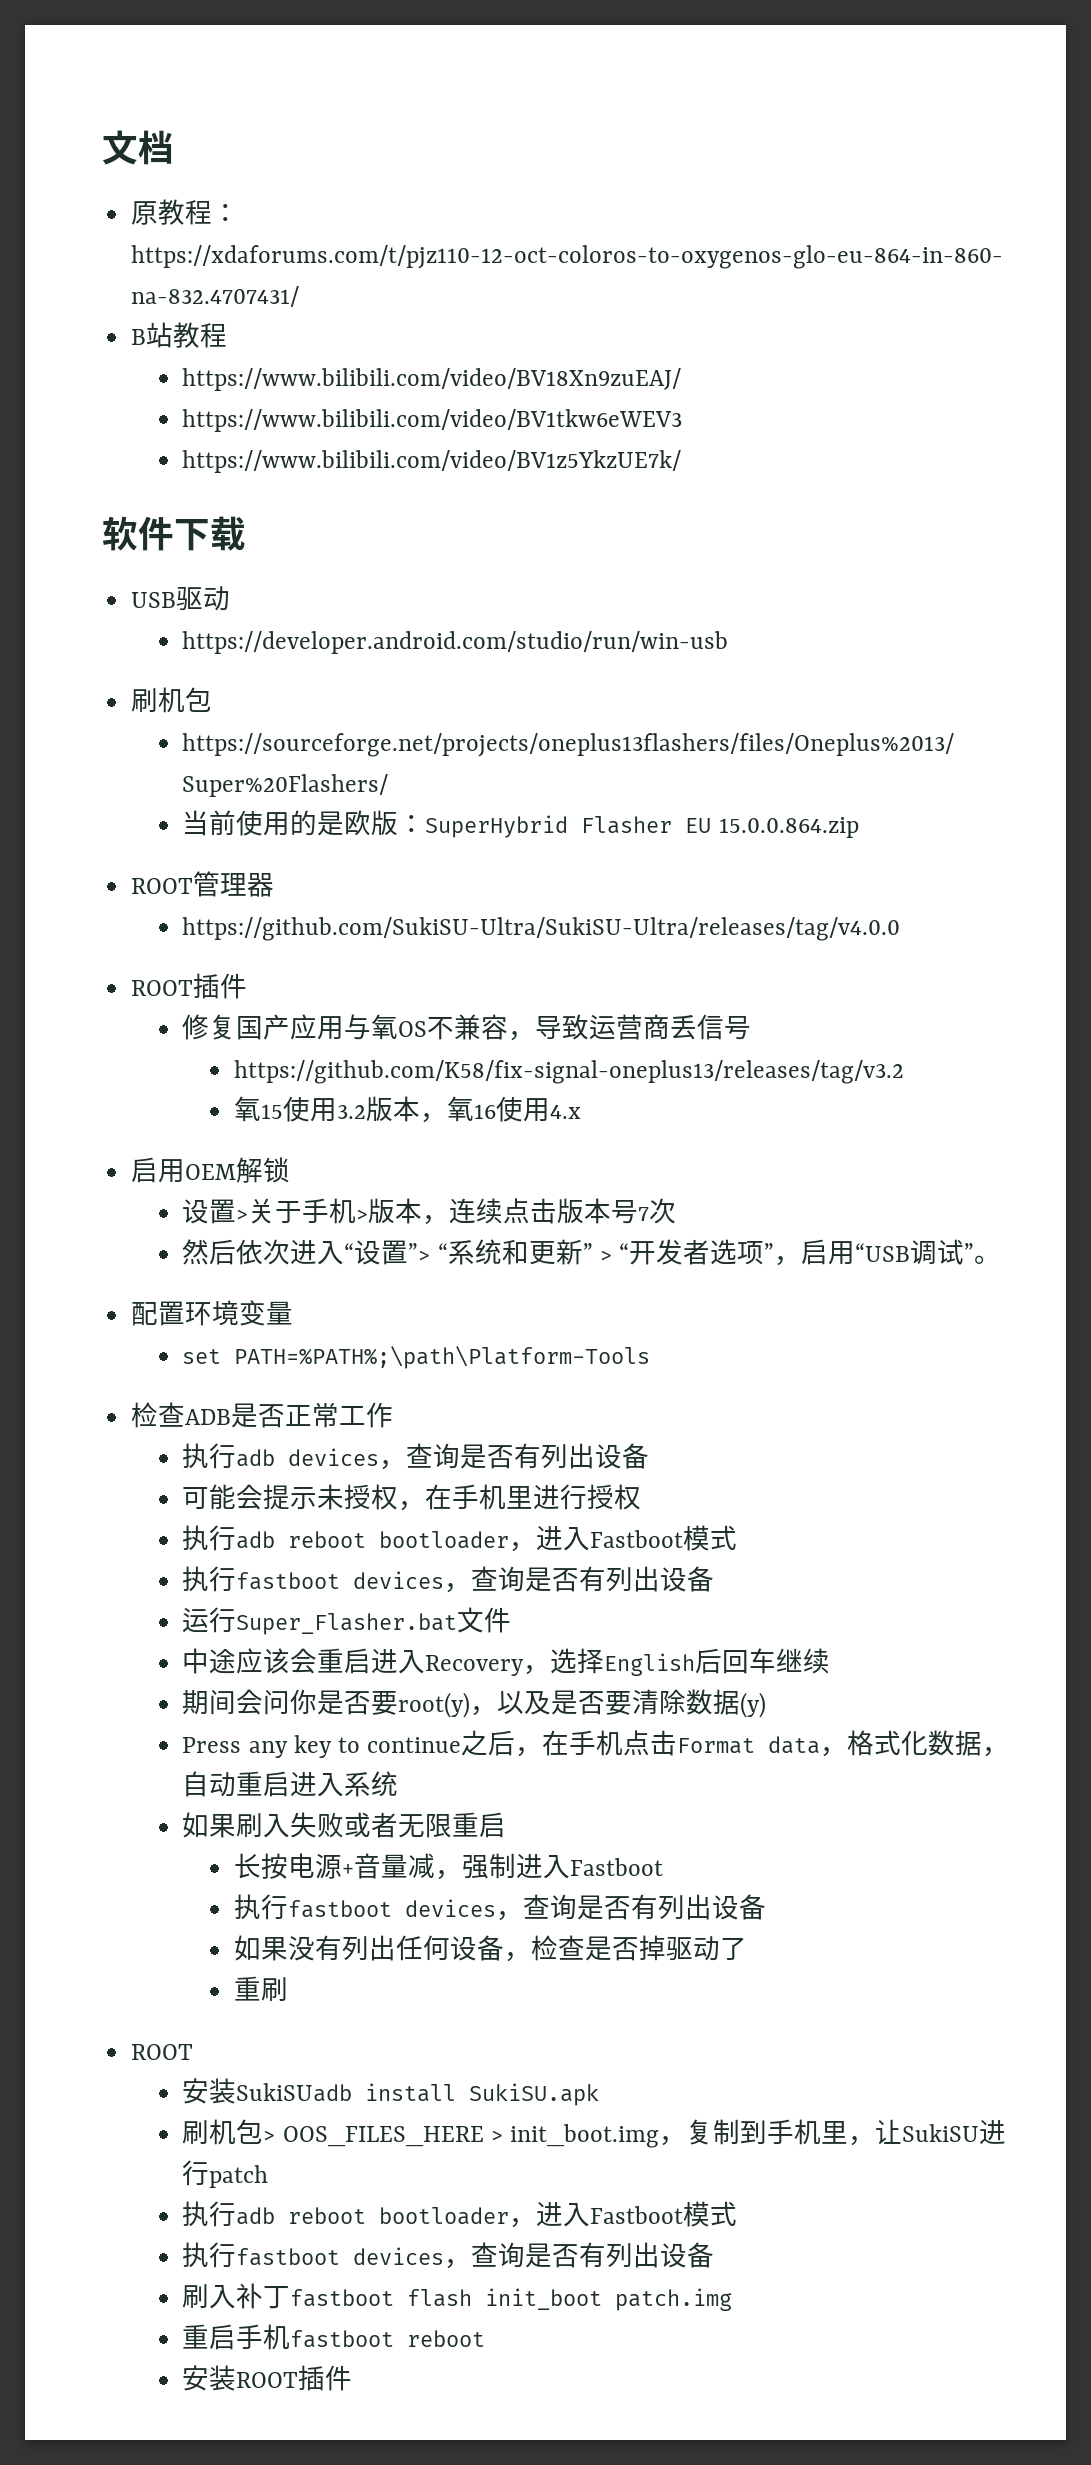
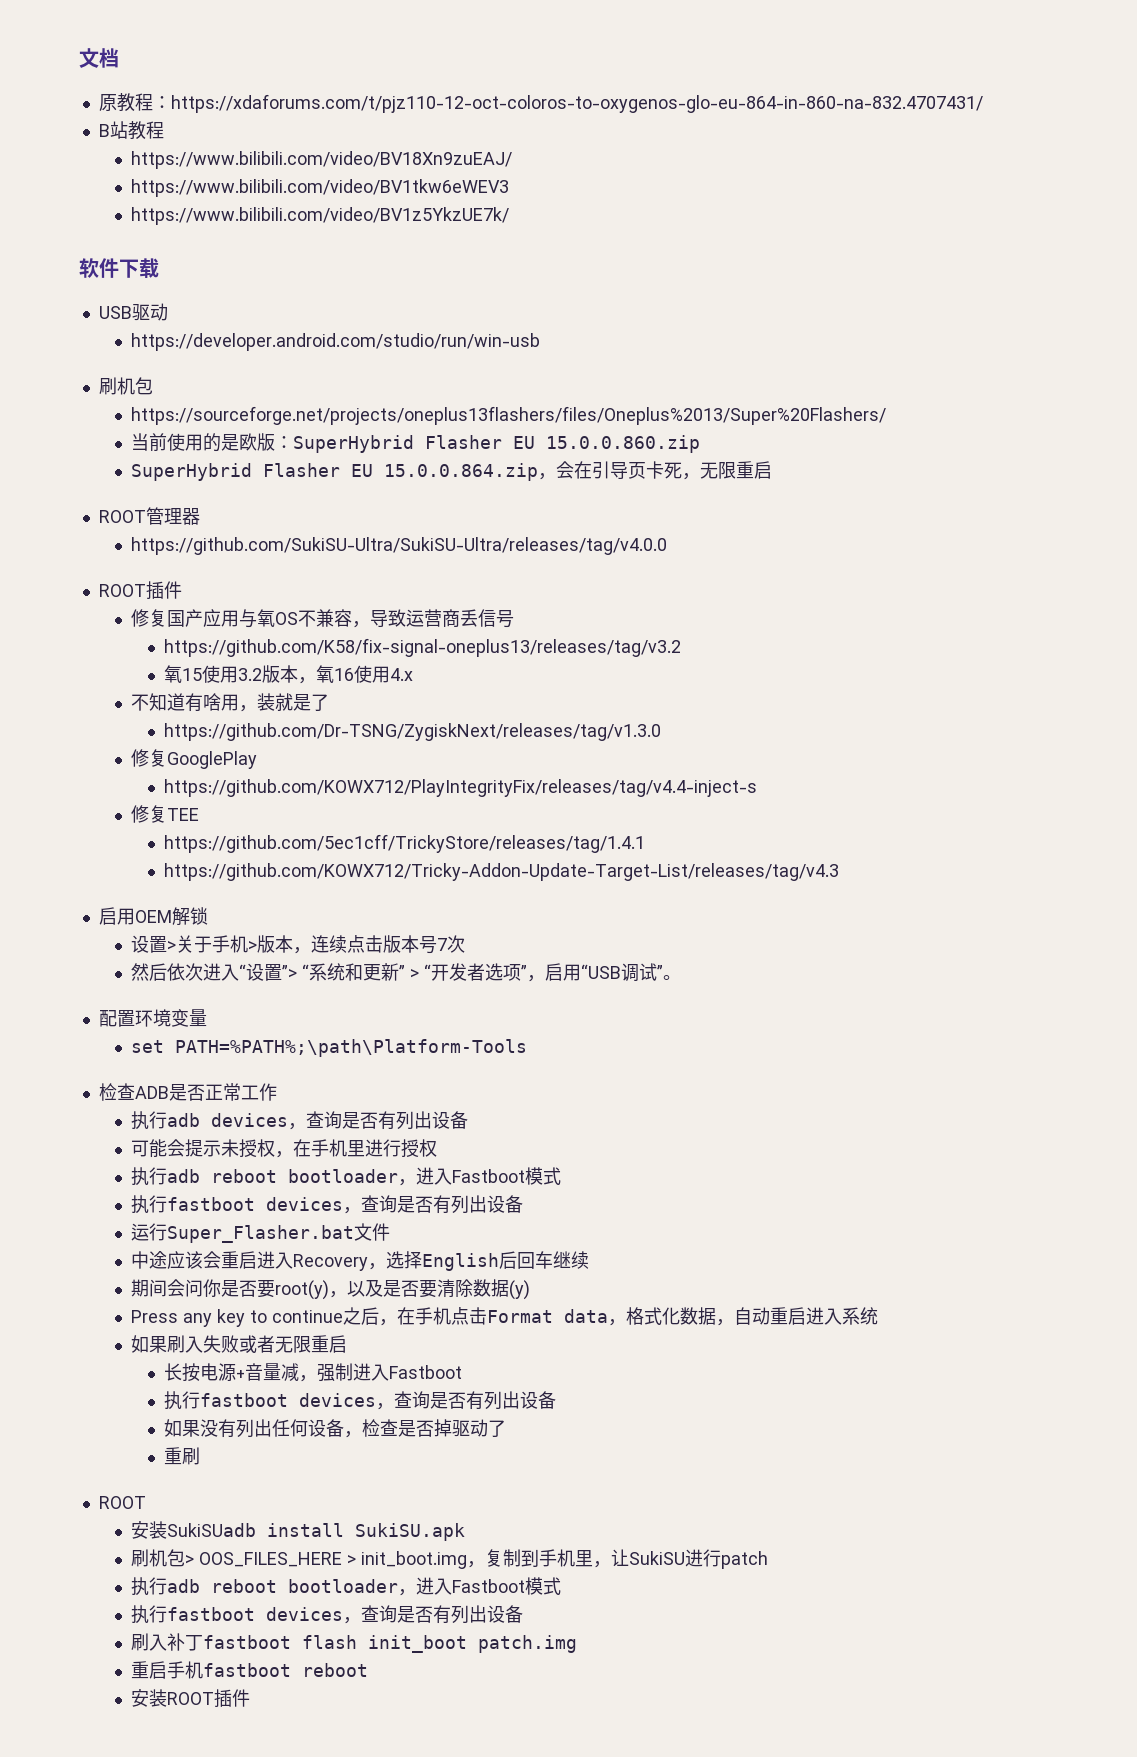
[718,817,859,838] 15.0.0.864.zip -> [546,435,701,453] [131,461,773,481] 15.0.0.860.zip // SuperHybrid Flasher EU 15.0.0.864.zip，会在引导页卡死，无限重启
(581, 1112) none -> [131,693,330,712] [164,723,662,741] [131,749,258,769] [164,779,758,797] [131,805,200,823] [164,834,646,853] [164,863,840,881] // 不知道有啥用，装就是了 // https://github.com/Dr-TSNG/ZygiskNext/releases/tag/v1.3.0 // 修复GooglePlay // https://github.com/KOWX712/PlayIntegrityFix/releases/tag/v4.4-inject-s // 修复TEE // https://github.com/5ec1cff/TrickyStore/releases/tag/1.4.1 // https://github.com/KOWX712/Tricky-Addon-Update-Target-List/releases/tag/v4.3

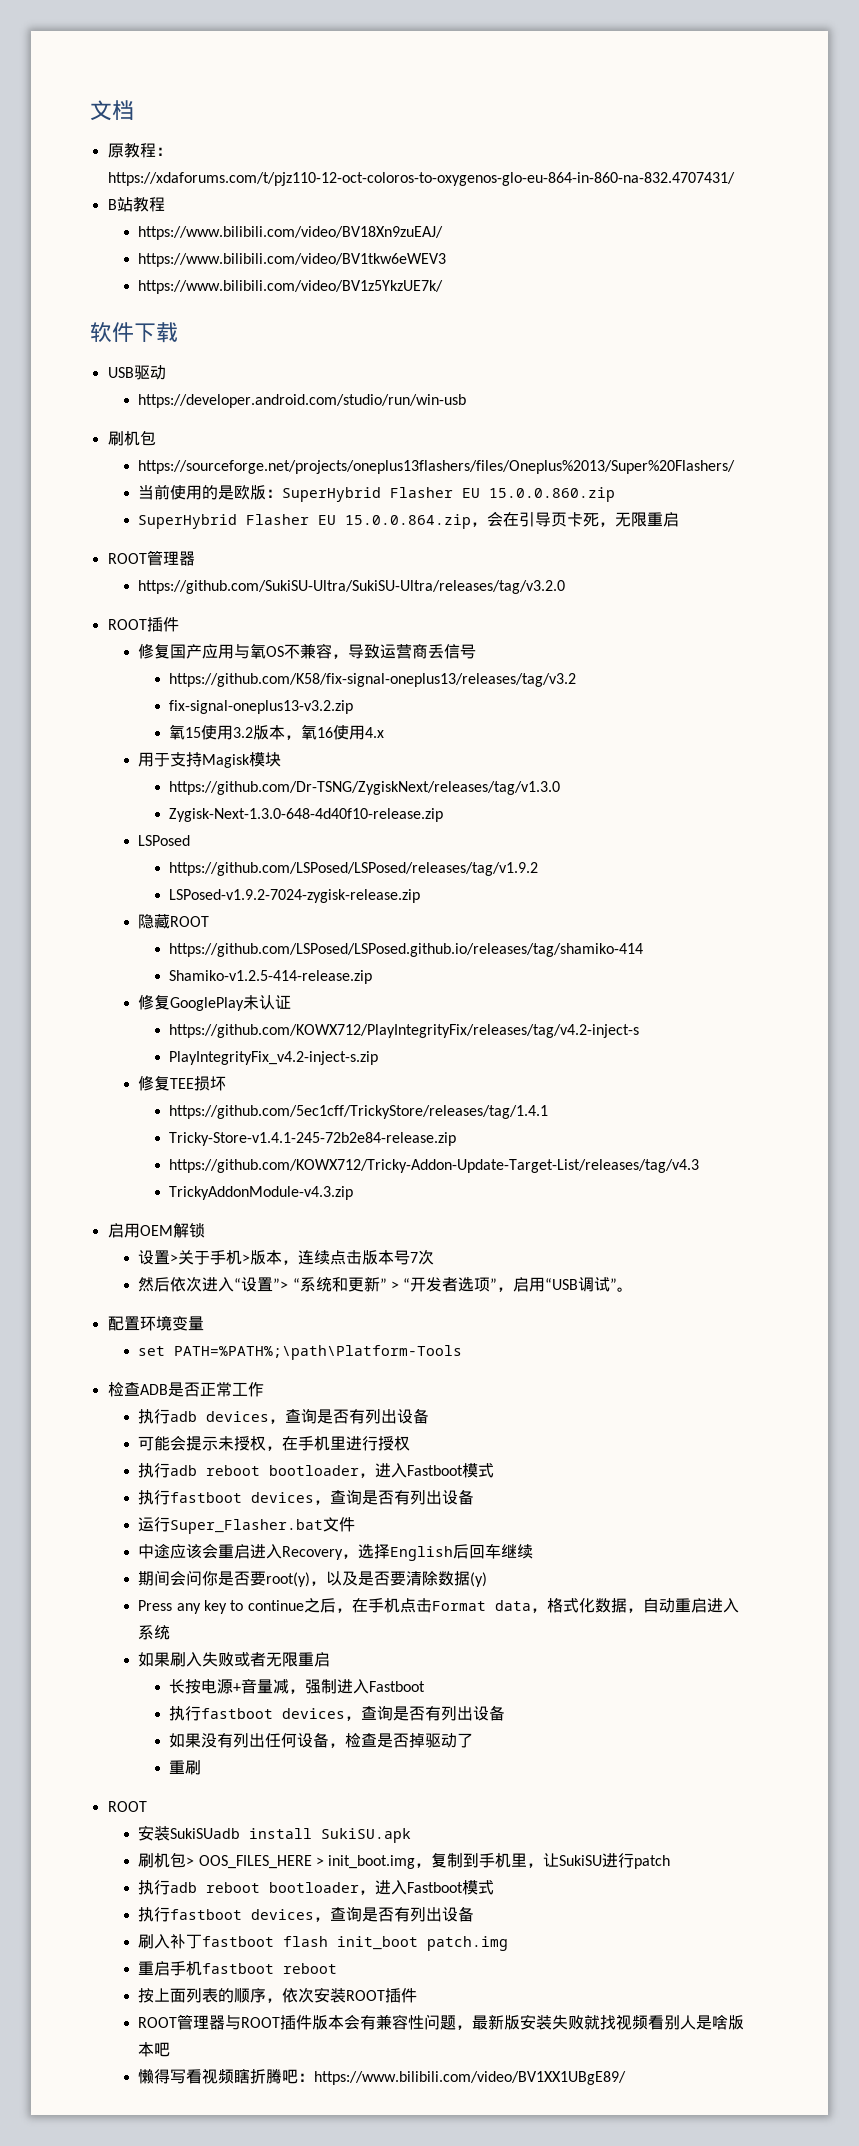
[131,537,668,555] https://github.com/SukiSU-Ultra/SukiSU-Ultra/releases/tag/v4.0.0 -> [138,580,566,594] https://github.com/SukiSU-Ultra/SukiSU-Ultra/releases/tag/v3.2.0
(682, 647) none -> [169,700,354,714] // fix-signal-oneplus13-v3.2.zip
[131,693,330,712] [164,723,662,741] 不知道有啥用，装就是了 // https://github.com/Dr-TSNG/ZygiskNext/releases/tag/v1.3.0 -> [138,752,282,768] [169,781,561,795] [169,808,444,822] [138,835,191,846] [169,862,539,876] [169,889,421,903] [138,914,210,929] [169,943,644,957] [169,970,373,984] 用于支持Magisk模块 // https://github.com/Dr-TSNG/ZygiskNext/releases/tag/v1.3.0 // Zygisk-Next-1.3.0-648-4d40f10-release.zip // LSPosed // https://github.com/LSPosed/LSPosed/releases/tag/v1.9.2 // LSPosed-v1.9.2-7024-zygisk-release.zip // 隐藏ROOT // https://github.com/LSPosed/LSPosed.github.io/releases/tag/shamiko-414 // Shamiko-v1.2.5-414-release.zip
[164,779,758,797] // https://github.com/KOWX712/PlayIntegrityFix/releases/tag/v4.4-inject-s -> [243,995,292,1010] [169,1024,640,1038] [169,1051,379,1065] 未认证 // https://github.com/KOWX712/PlayIntegrityFix/releases/tag/v4.2-inject-s // PlayIntegrityFix_v4.2-inject-s.zip
(200, 814) none -> [194,1076,227,1091] 损坏
(646, 843) none -> [169,1132,457,1146] // Tricky-Store-v1.4.1-245-72b2e84-release.zip
(840, 872) none -> [169,1186,354,1200] // TrickyAddonModule-v4.3.zip
[131,1689,251,1708] 安装ROOT插件 -> [138,1987,418,2003] [138,2014,745,2030] [138,2042,171,2057] [138,2068,627,2085] 按上面列表的顺序，依次安装ROOT插件 // ROOT管理器与ROOT插件版本会有兼容性问题，最新版安装失败就找视频看别人是啥版本吧 // 懒得写看视频瞎折腾吧：https://www.bilibili.com/video/BV1XX1UBgE89/

